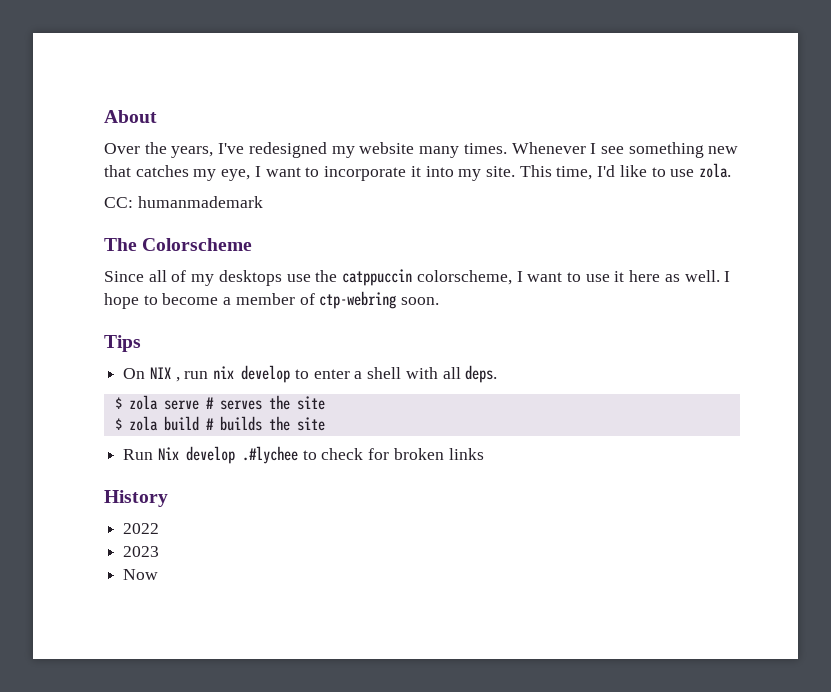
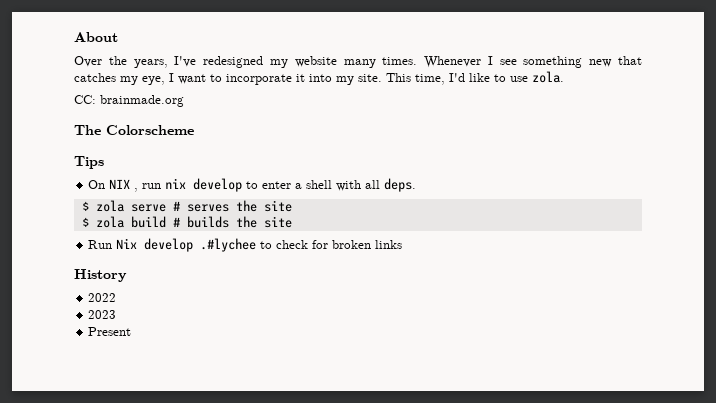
[137,196,263,208] humanmademark -> [100,95,184,107] brainmade.org
[104,269,731,286] [104,291,440,309] // Since all of my desktops use the catppuccin colorscheme, I want to use it here as well. I hope to become a member of ctp-webring soon. -> (194, 130) none
[123,569,159,580] Now -> [88,327,132,336] Present

